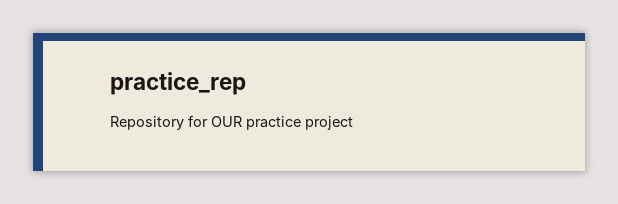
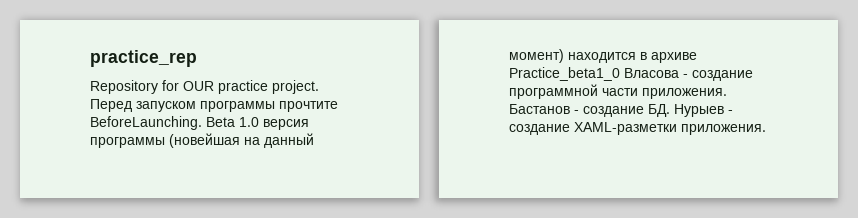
[305,116,353,130] project -> [272,80,319,94] [90,99,338,112] [90,116,309,130] [90,133,314,148] [509,49,697,63] [509,67,753,81] [509,84,727,99] [509,104,733,117] [509,122,766,135] project. Перед запуском программы прочтите BeforeLaunching. Beta 1.0 версия программы (новейшая на данный момент) находится в архиве Practice_beta1_0 Власова - создание программной части приложения. Бастанов - создание БД. Нурыев - создание XAML-разметки приложения.

